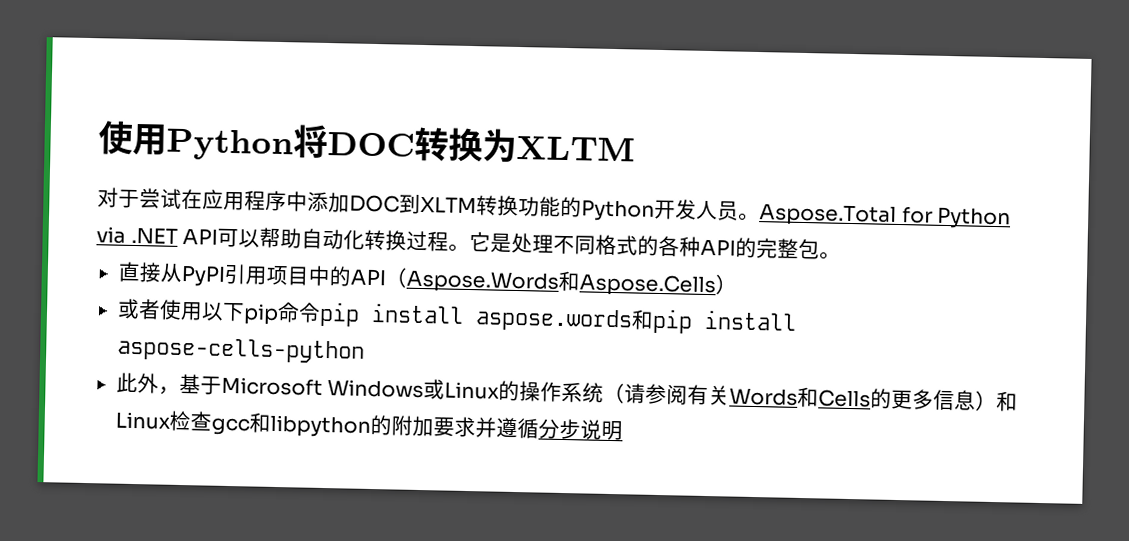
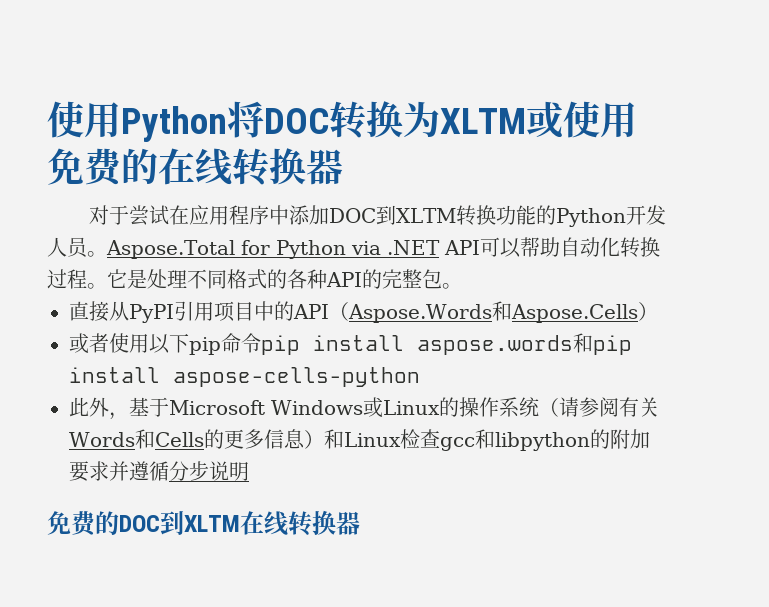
(635, 148) none -> [526,101,637,139] [47,148,343,187] 或使用免费的在线转换器
(623, 430) none -> [47,510,360,536] // 免费的DOC到XLTM在线转换器

